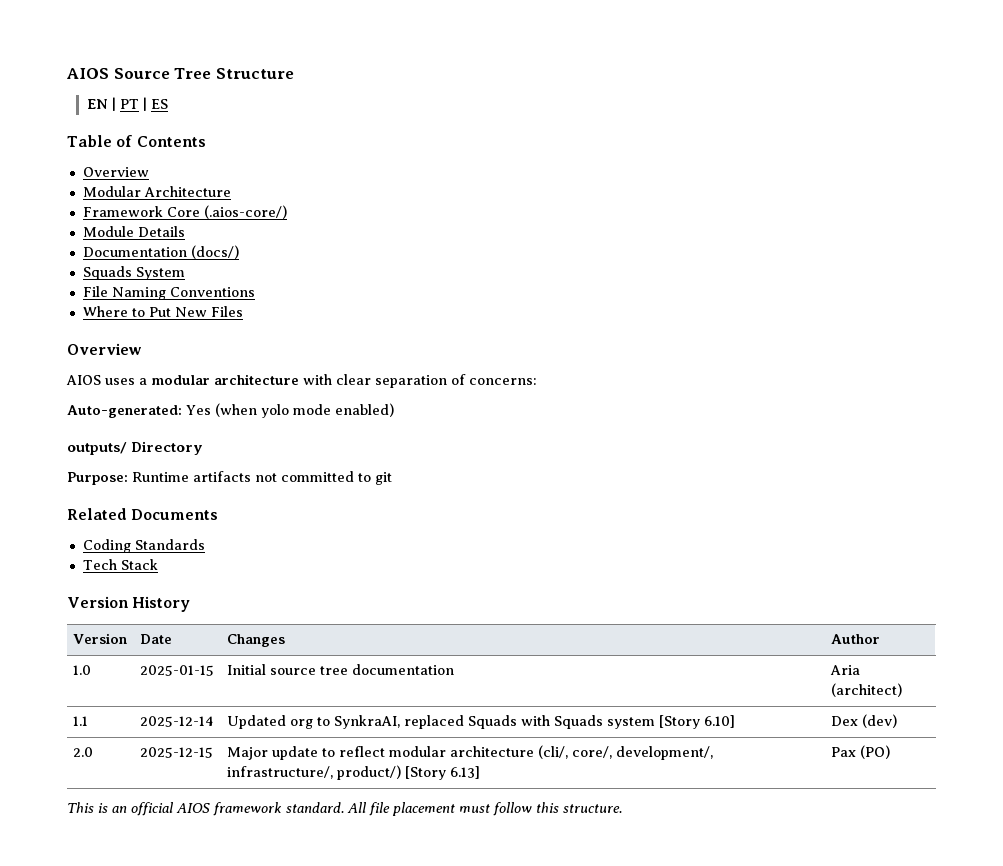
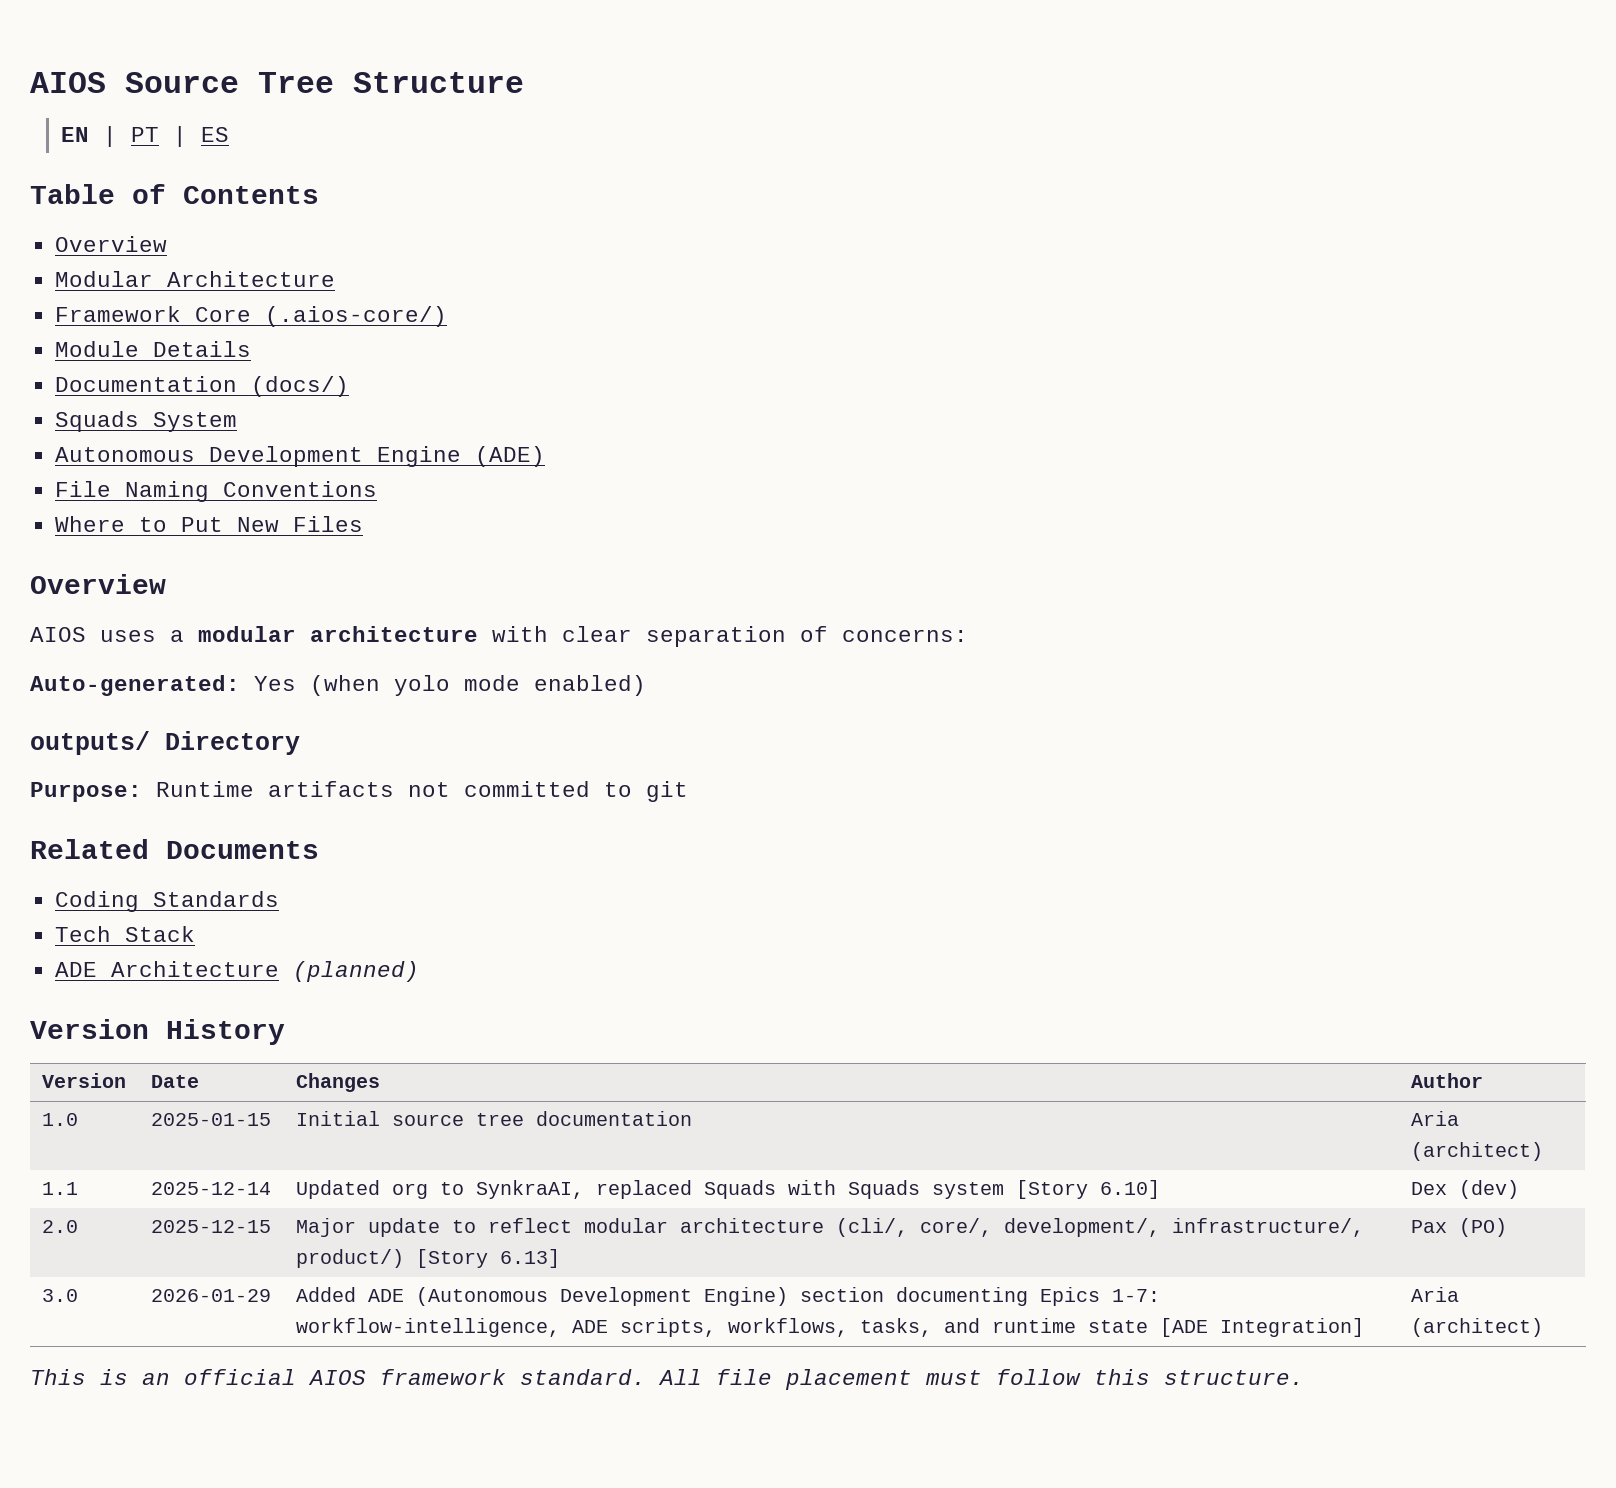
(185, 273) none -> [54,446,545,467] // Autonomous Development Engine (ADE)
(158, 564) none -> [54,961,419,982] // ADE Architecture (planned)
(891, 752) none -> [42,1289,79,1302] [151,1289,272,1302] [296,1287,1161,1306] [296,1318,1365,1337] [1411,1287,1460,1302] [1411,1318,1544,1337] // 3.0 | 2026-01-29 | Added ADE (Autonomous Development Engine) section documenting Epics 1-7: workflow-intelligence, ADE scripts, workflows, tasks, and runtime state [ADE Integration] | Aria (architect)

